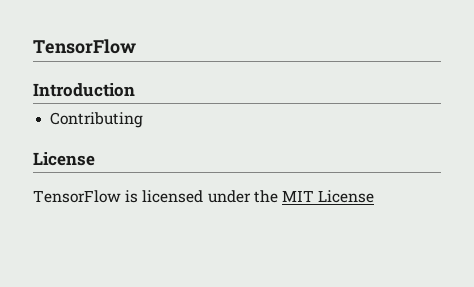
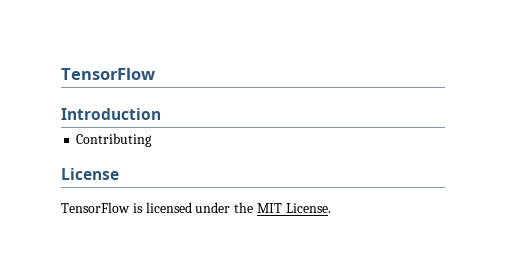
[318,190,375,203] License -> [285,203,331,213] License.

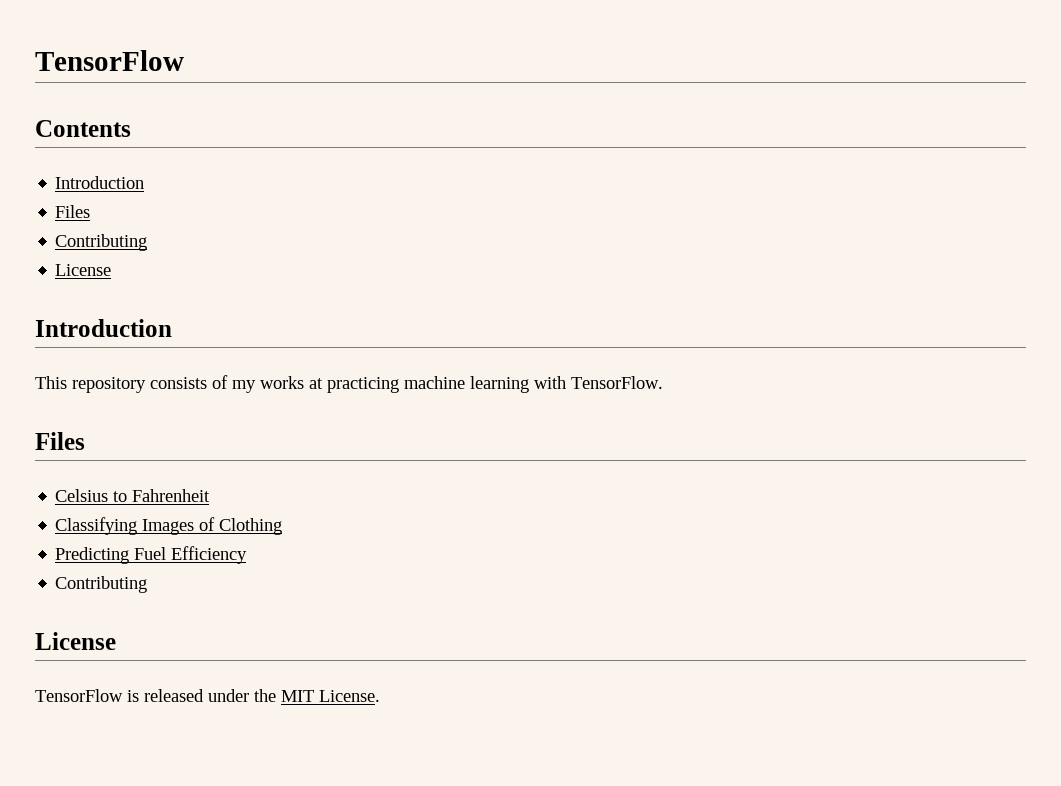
[61,68,155,80] [61,108,161,120] TensorFlow // Introduction -> [35,50,184,71] [35,120,131,137] [55,176,145,189] [55,205,91,218] [55,234,148,251] [55,264,112,276] [35,319,172,337] [35,375,663,393] [35,432,85,450] [55,489,211,502] [55,517,283,535] [55,546,248,564] TensorFlow // Contents // Introduction // Files // Contributing // License // Introduction // This repository consists of my works at practicing machine learning with TensorFlow. // Files // Celsius to Fahrenheit // Classifying Images of Clothing // Predicting Fuel Efficiency
[145,202,192,213] licensed -> [144,689,204,702] released

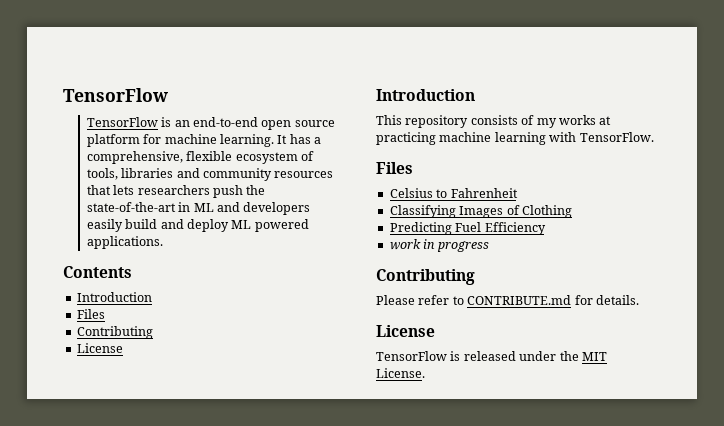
[35,50,184,71] TensorFlow -> [63,88,168,102] [86,117,335,130] [86,134,322,147] [86,151,314,164] [86,168,334,181] [86,185,266,198] [86,202,311,215] [86,219,309,232] [86,236,163,249] TensorFlow // TensorFlow is an end-to-end open source platform for machine learning. It has a comprehensive, flexible ecosystem of tools, libraries and community resources that lets researchers push the state-of-the-art in ML and developers easily build and deploy ML powered applications.
[55,576,148,593] Contributing -> [389,239,489,252] [376,269,475,285] [376,295,639,305] work in progress // Contributing // Please refer to CONTRIBUTE.md for details.

